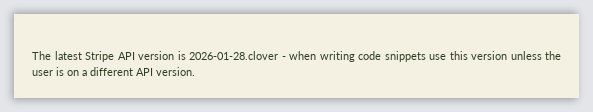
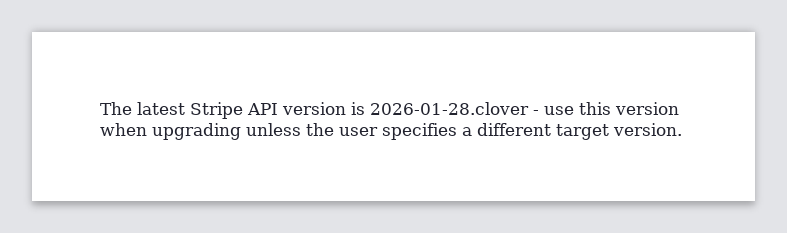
[289,51,426,62] when writing code snippets -> (539, 112) none
(507, 55) none -> [100,123,241,140] when upgrading
[56,67,79,76] is on -> [382,123,457,140] specifies
[136,68,153,76] API -> [556,124,609,140] target

